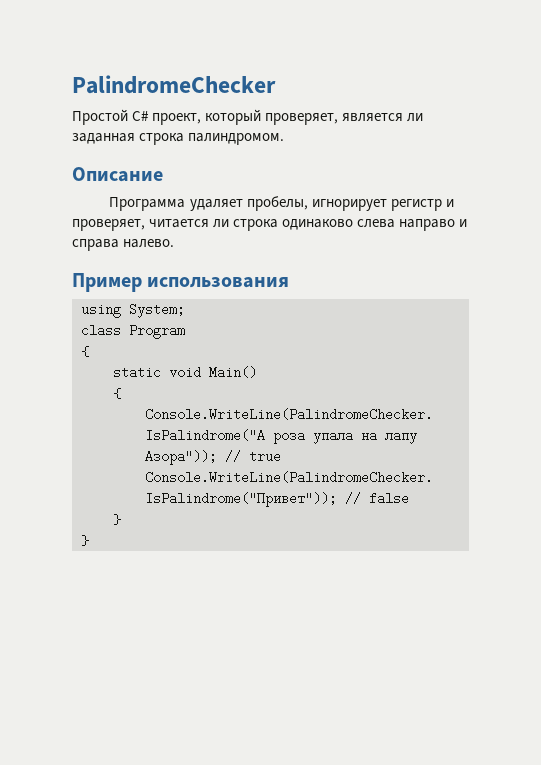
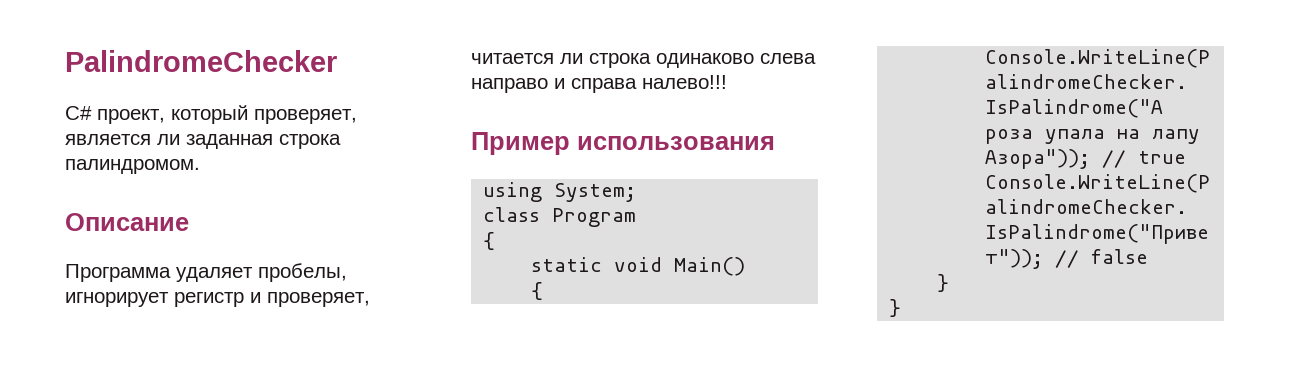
[72,109,128,125] Простой -> (337, 61) none
[123,239,175,248] налево. -> [642,75,727,89] налево!!!

